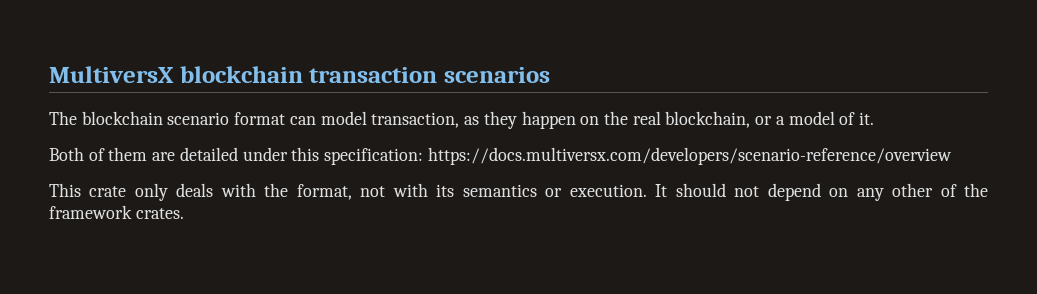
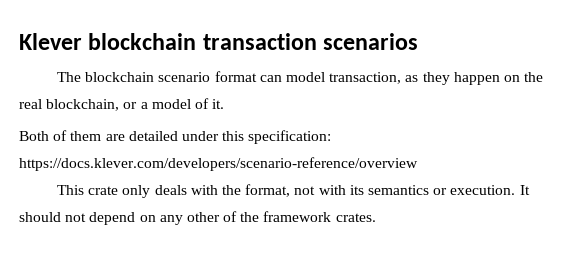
[49,66,174,83] MultiversX -> [19,33,82,50] Klever
[427,147,952,165] https://docs.multiversx.com/developers/scenario-reference/overview -> [19,157,418,171] https://docs.klever.com/developers/scenario-reference/overview

